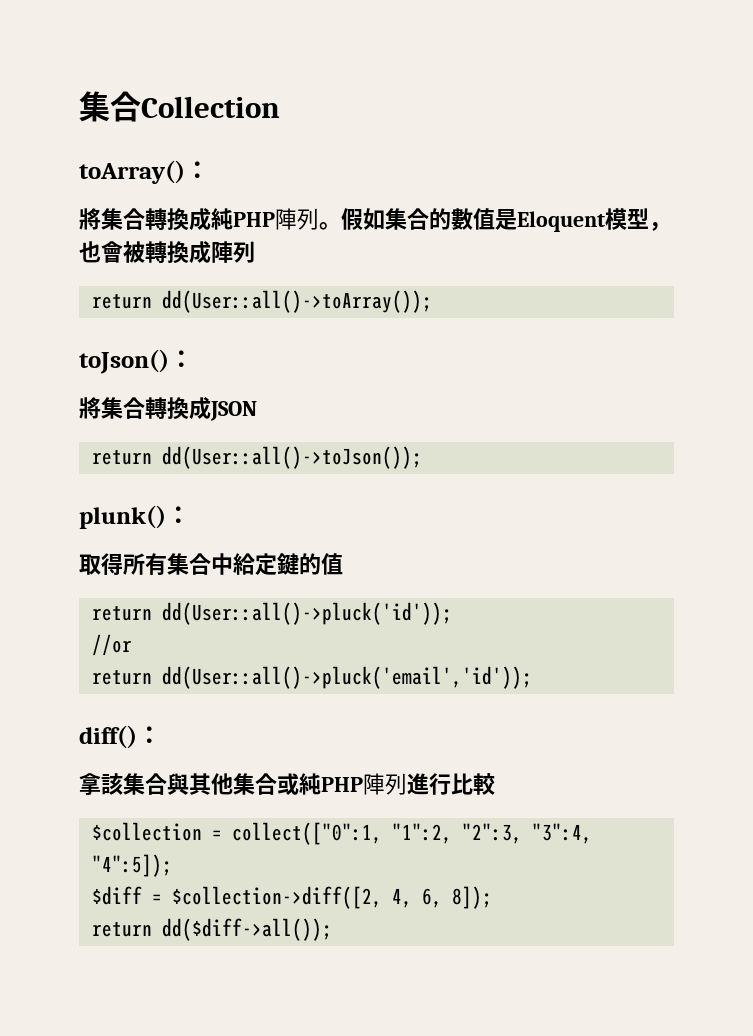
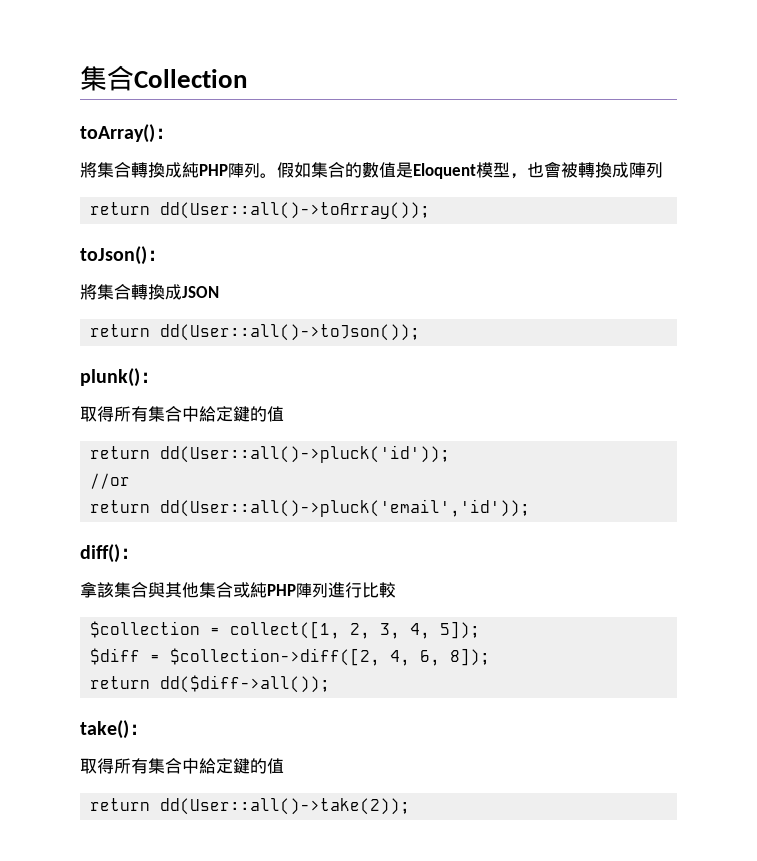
[232,822,593,845] [92,854,173,877] collect(["0":1, "1":2, "2":3, "3":4, "4":5]); -> [230,621,481,639] collect([1, 2, 3, 4, 5]);
(333, 929) none -> [80,720,149,739] [80,758,284,774] [90,798,411,815] // take()： // 取得所有集合中給定鍵的值 // return dd(User::all()->take(2));

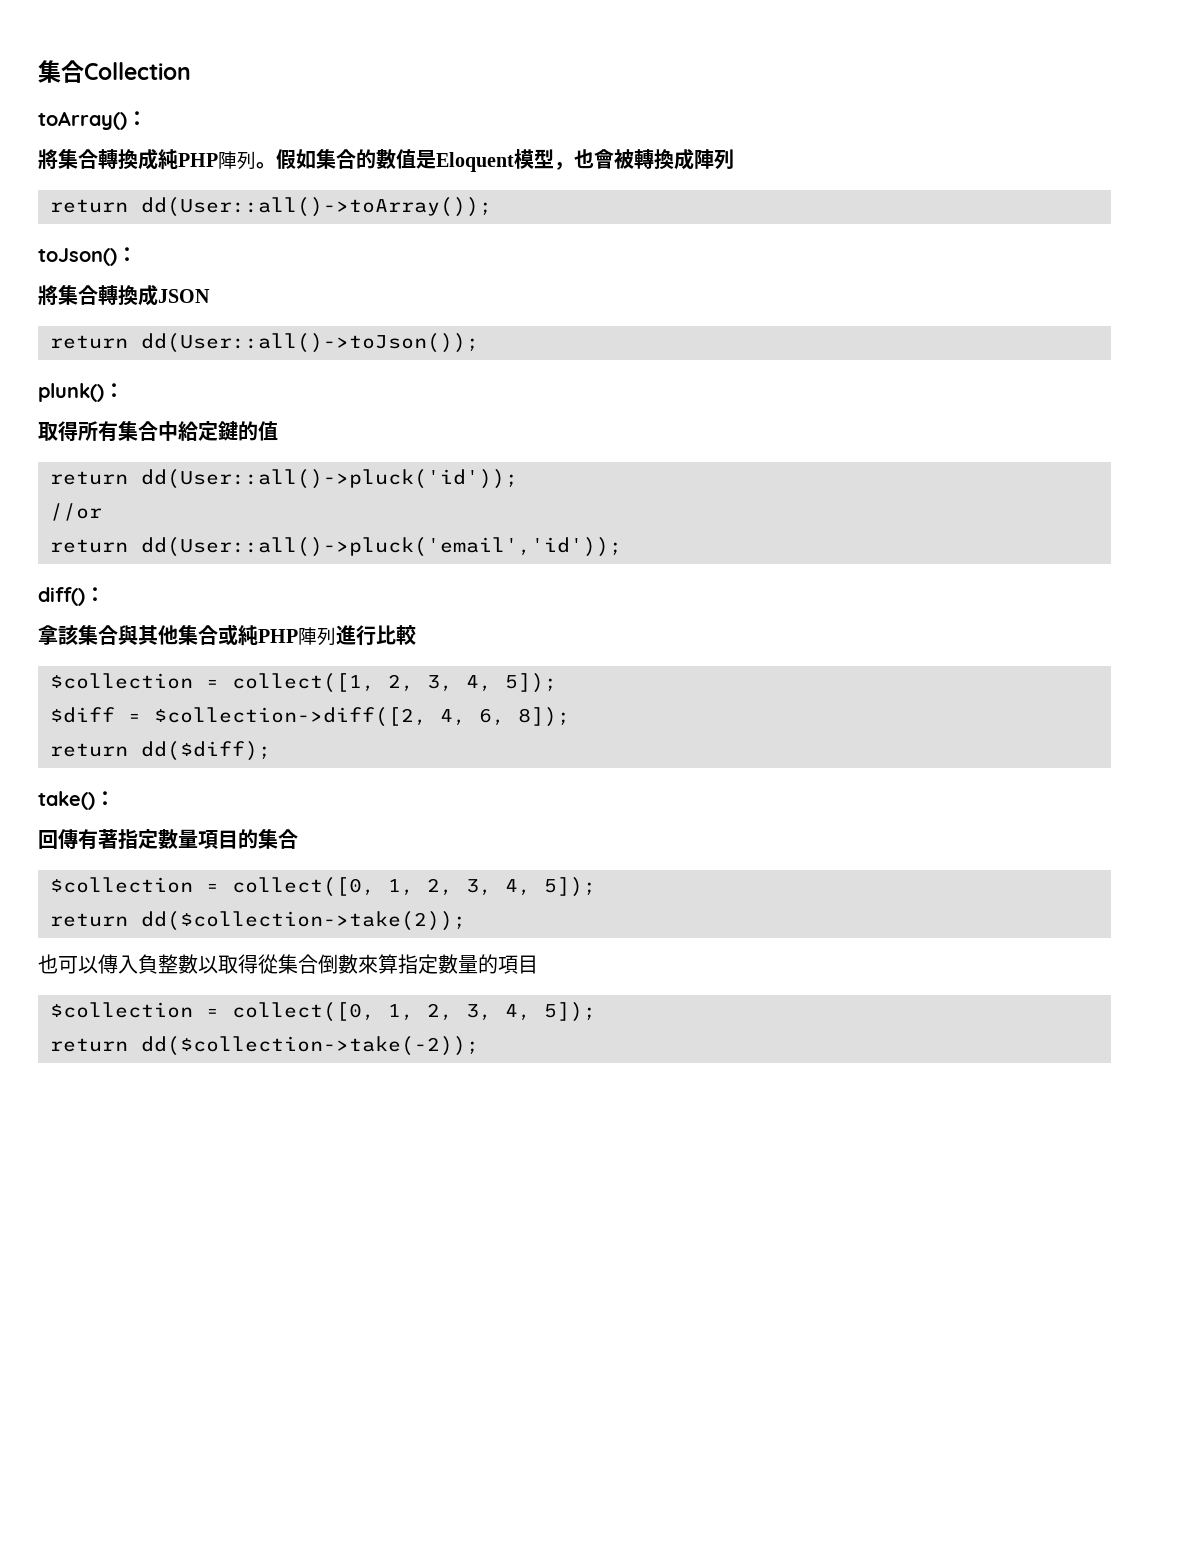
[160,675,331,693] dd($diff->all()); -> [141,741,271,761] dd($diff);
[80,758,284,774] [90,798,411,815] 取得所有集合中給定鍵的值 // return dd(User::all()->take(2)); -> [38,829,298,849] [50,877,596,897] [50,911,466,931] [38,954,538,974] [50,1002,596,1022] [50,1036,479,1056] 回傳有著指定數量項目的集合 // $collection = collect([0, 1, 2, 3, 4, 5]); // return dd($collection->take(2)); // 也可以傳入負整數以取得從集合倒數來算指定數量的項目 // $collection = collect([0, 1, 2, 3, 4, 5]); // return dd($collection->take(-2));

